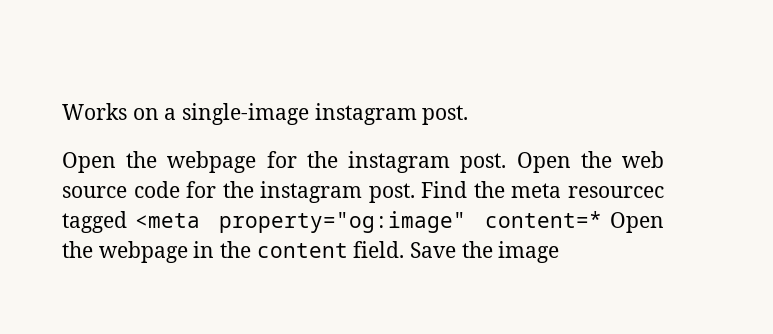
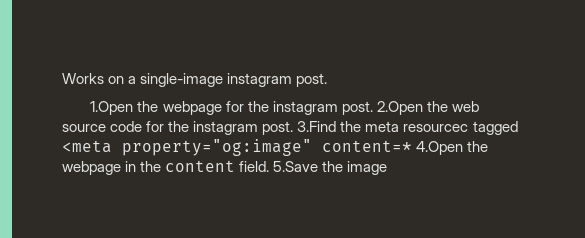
[62,152,116,173] Open -> [90,101,134,115] 1.Open
[516,152,571,173] Open -> [376,101,423,115] 2.Open
[421,181,468,198] Find -> [297,121,337,132] 3.Find
[610,212,664,233] Open -> [416,141,464,155] 4.Open
[410,242,457,258] Save -> [273,161,319,172] 5.Save

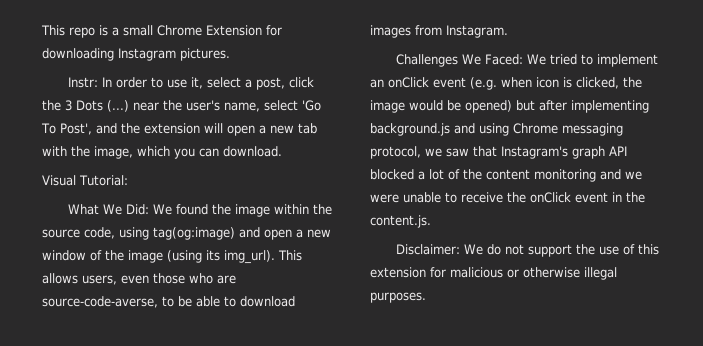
[62,73,328,87] [90,101,479,115] [62,121,518,135] [62,139,489,156] [62,160,388,175] Works on a single-image instagram post. // 1.Open the webpage for the instagram post. 2.Open the web source code for the instagram post. 3.Find the meta resourcec tagged <meta property="og:image" content=* 4.Open the webpage in the content field. 5.Save the image -> [41,25,282,38] [42,48,230,61] [67,77,314,90] [42,100,321,112] [41,123,317,136] [42,146,282,159] [42,175,128,186] [67,204,332,217] [42,227,331,240] [42,250,302,264] [42,273,236,285] [42,296,295,308] [370,25,508,38] [395,54,658,67] [370,77,642,90] [370,100,649,113] [370,123,623,136] [370,146,627,159] [370,169,642,182] [370,192,645,203] [370,215,431,228] [395,244,659,257] [370,267,617,280] [370,292,426,303] This repo is a small Chrome Extension for downloading Instagram pictures. // Instr: In order to use it, select a post, click the 3 Dots (...) near the user's name, select 'Go To Post', and the extension will open a new tab with the image, which you can download. // Visual Tutorial: // What We Did: We found the image within the source code, using tag(og:image) and open a new window of the image (using its img_url). This allows users, even those who are source-code-averse, to be able to download images from Instagram. // Challenges We Faced: We tried to implement an onClick event (e.g. when icon is clicked, the image would be opened) but after implementing background.js and using Chrome messaging protocol, we saw that Instagram's graph API blocked a lot of the content monitoring and we were unable to receive the onClick event in the content.js. // Disclaimer: We do not support the use of this extension for malicious or otherwise illegal purposes.

